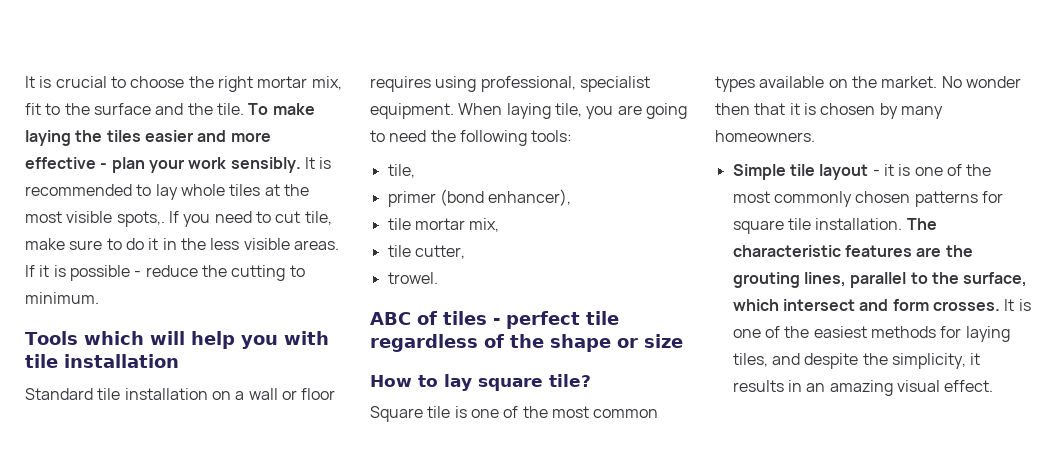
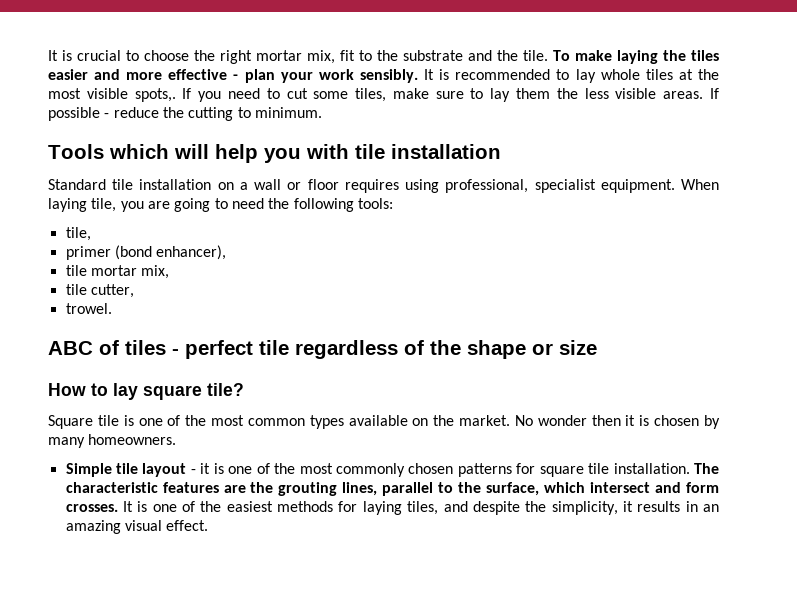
[93,103,151,115] surface -> [403,50,463,61] substrate
[304,211,332,225] tile, -> [313,88,387,102] some tiles,
[125,238,177,250] do it in -> [490,88,551,102] lay them
[39,265,66,277] it is -> (719, 93) none
[754,103,786,115] that -> (621, 420) none

